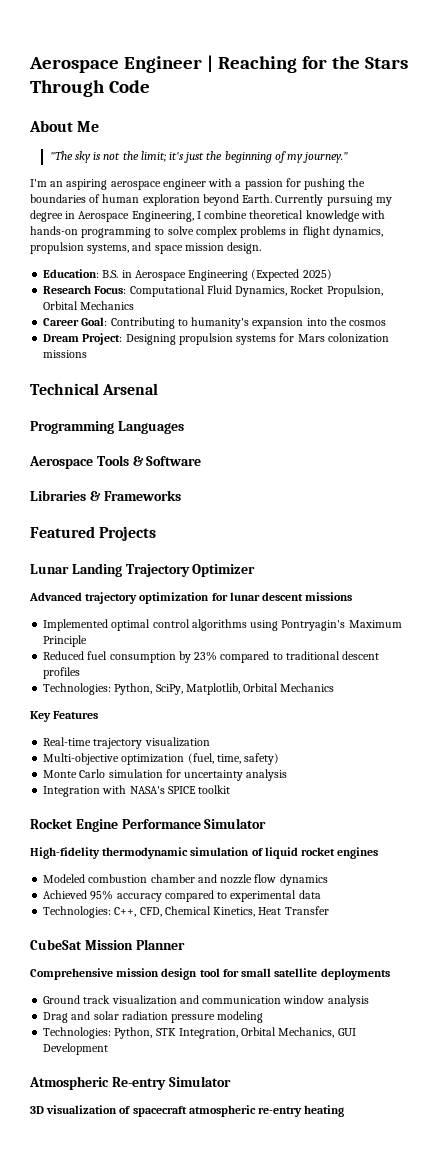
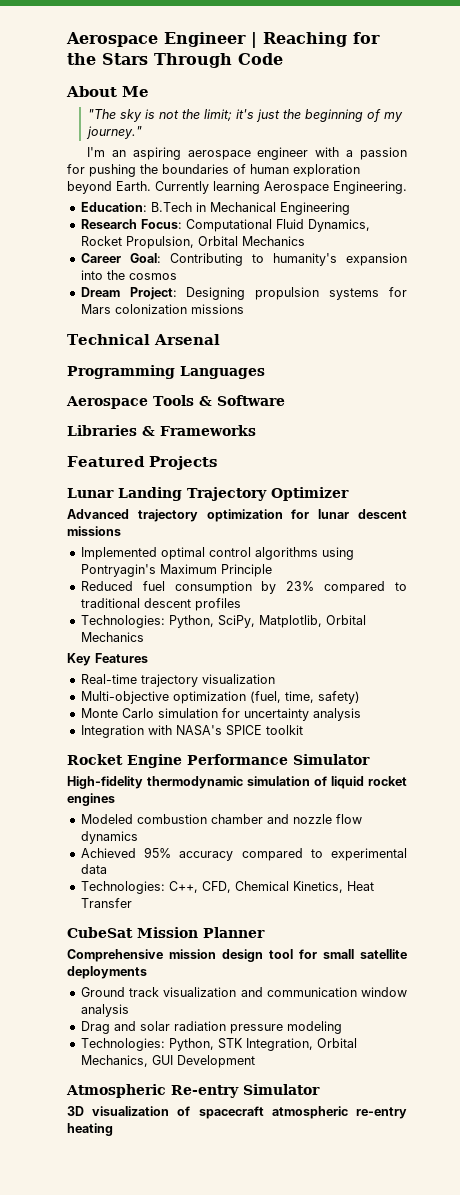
[326,195,392,206] [30,210,385,222] [30,226,383,238] [30,242,262,254] [43,269,186,281] pursuing my degree in Aerospace Engineering, I combine theoretical knowledge with hands-on programming to solve complex problems in flight dynamics, propulsion systems, and space mission design. // Education: B.S. in Aerospace -> [213,181,407,194] [80,202,276,212] learning Aerospace Engineering. // Education: B.Tech in Mechanical
[251,269,332,281] (Expected 2025) -> (350, 208) none

